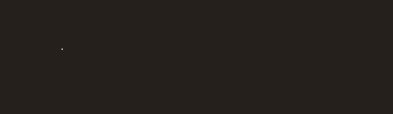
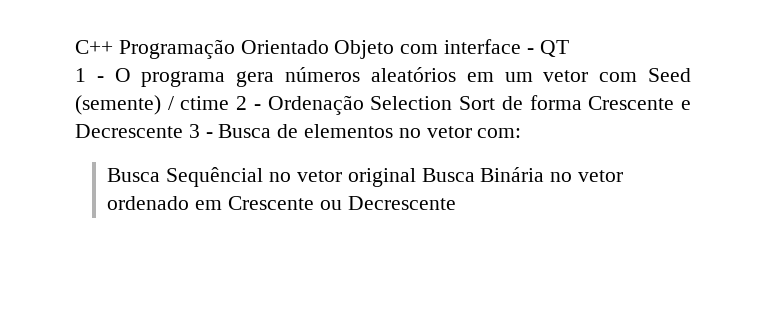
[60,48,64,50] . -> [75,39,569,59] [75,67,691,87] [75,95,692,115] [75,124,522,138] [107,167,623,187] [107,196,456,210] C++ Programação Orientado Objeto com interface - QT // 1 - O programa gera números aleatórios em um vetor com Seed (semente) / ctime 2 - Ordenação Selection Sort de forma Crescente e Decrescente 3 - Busca de elementos no vetor com: // Busca Sequêncial no vetor original Busca Binária no vetor ordenado em Crescente ou Decrescente

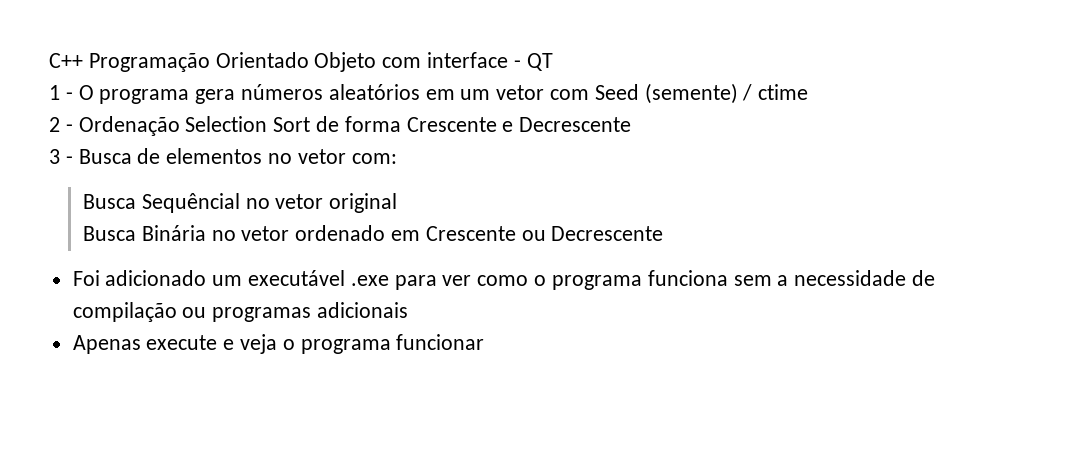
(230, 103) none -> (809, 92) //
(183, 131) none -> (632, 124) //
(416, 177) none -> (398, 203) //
(456, 203) none -> [72,270,935,290] [72,302,409,322] [72,334,485,354] // Foi adicionado um executável .exe para ver como o programa funciona sem a necessidade de compilação ou programas adicionais // Apenas execute e veja o programa funcionar

